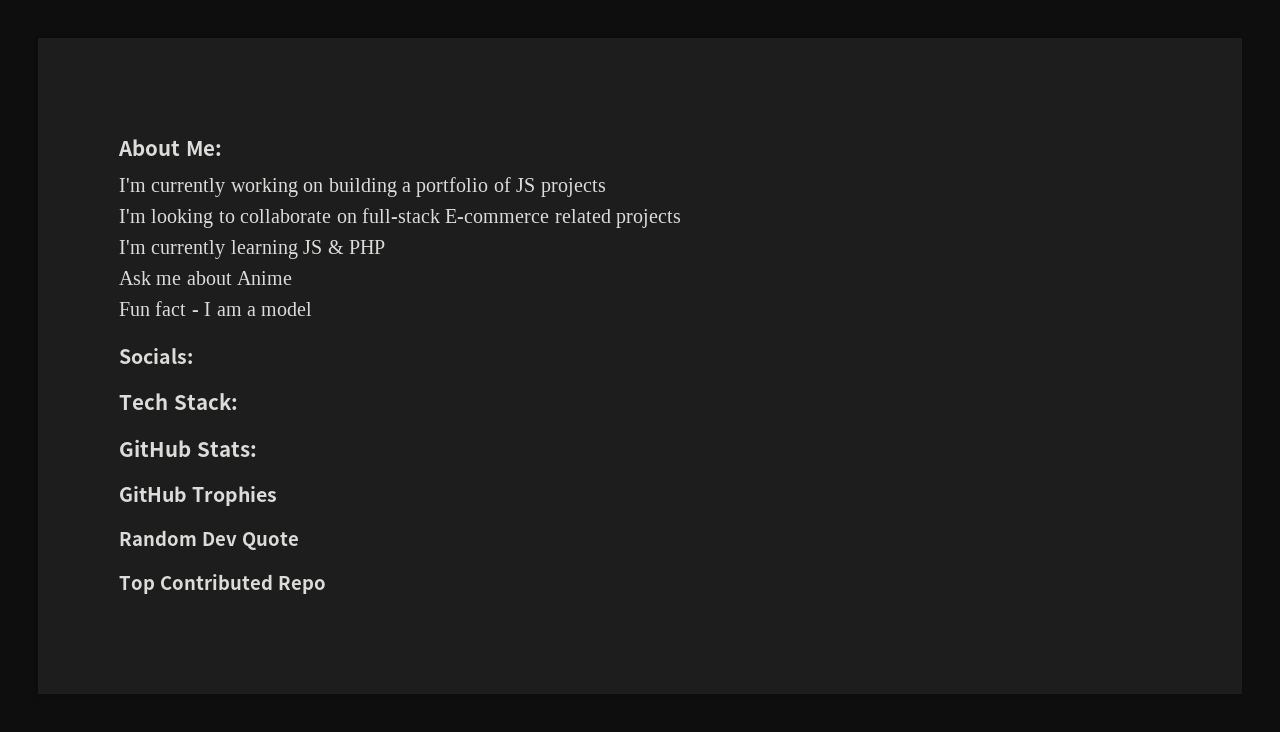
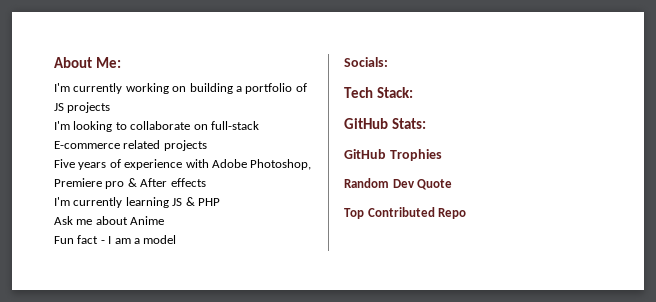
(682, 218) none -> [54,159,312,170] [54,178,206,189] // Five years of experience with Adobe Photoshop, Premiere pro & After effects

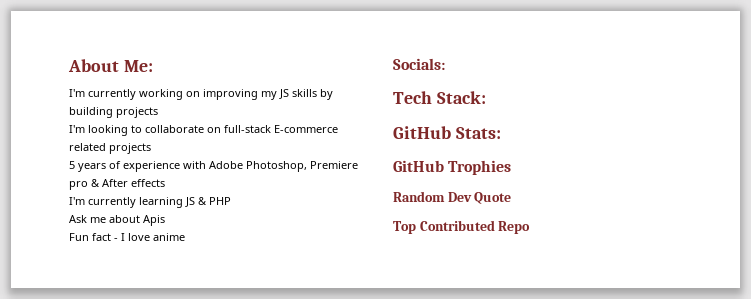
[189,83,307,94] [54,103,64,111] building a portfolio of JS -> [203,89,333,100] [69,107,113,118] improving my JS skills by building
[54,159,75,168] Five -> [69,161,75,169] 5
[130,216,165,225] Anime -> [143,215,165,226] Apis
[114,235,177,244] am a model -> [128,233,185,241] love anime

